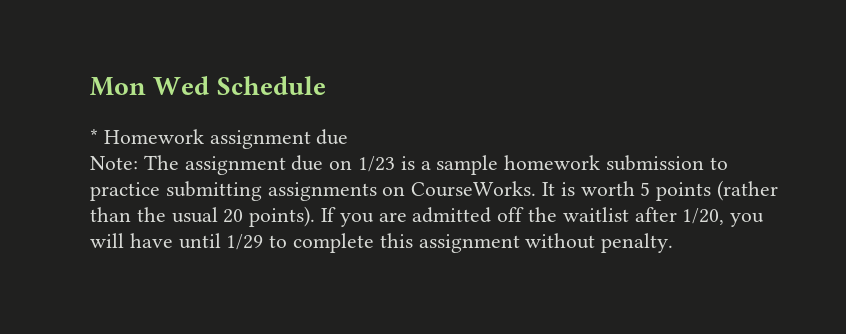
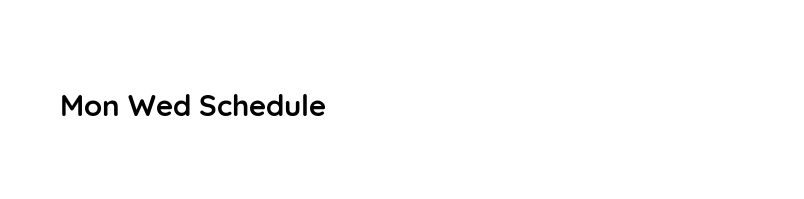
[90,129,349,149] [90,155,728,175] [90,180,779,201] [90,206,765,227] [90,233,674,253] // * Homework assignment due // Note: The assignment due on 1/23 is a sample homework submission to practice submitting assignments on CourseWorks. It is worth 5 points (rather than the usual 20 points). If you are admitted off the waitlist after 1/20, you will have until 1/29 to complete this assignment without penalty. -> (326, 105) none

